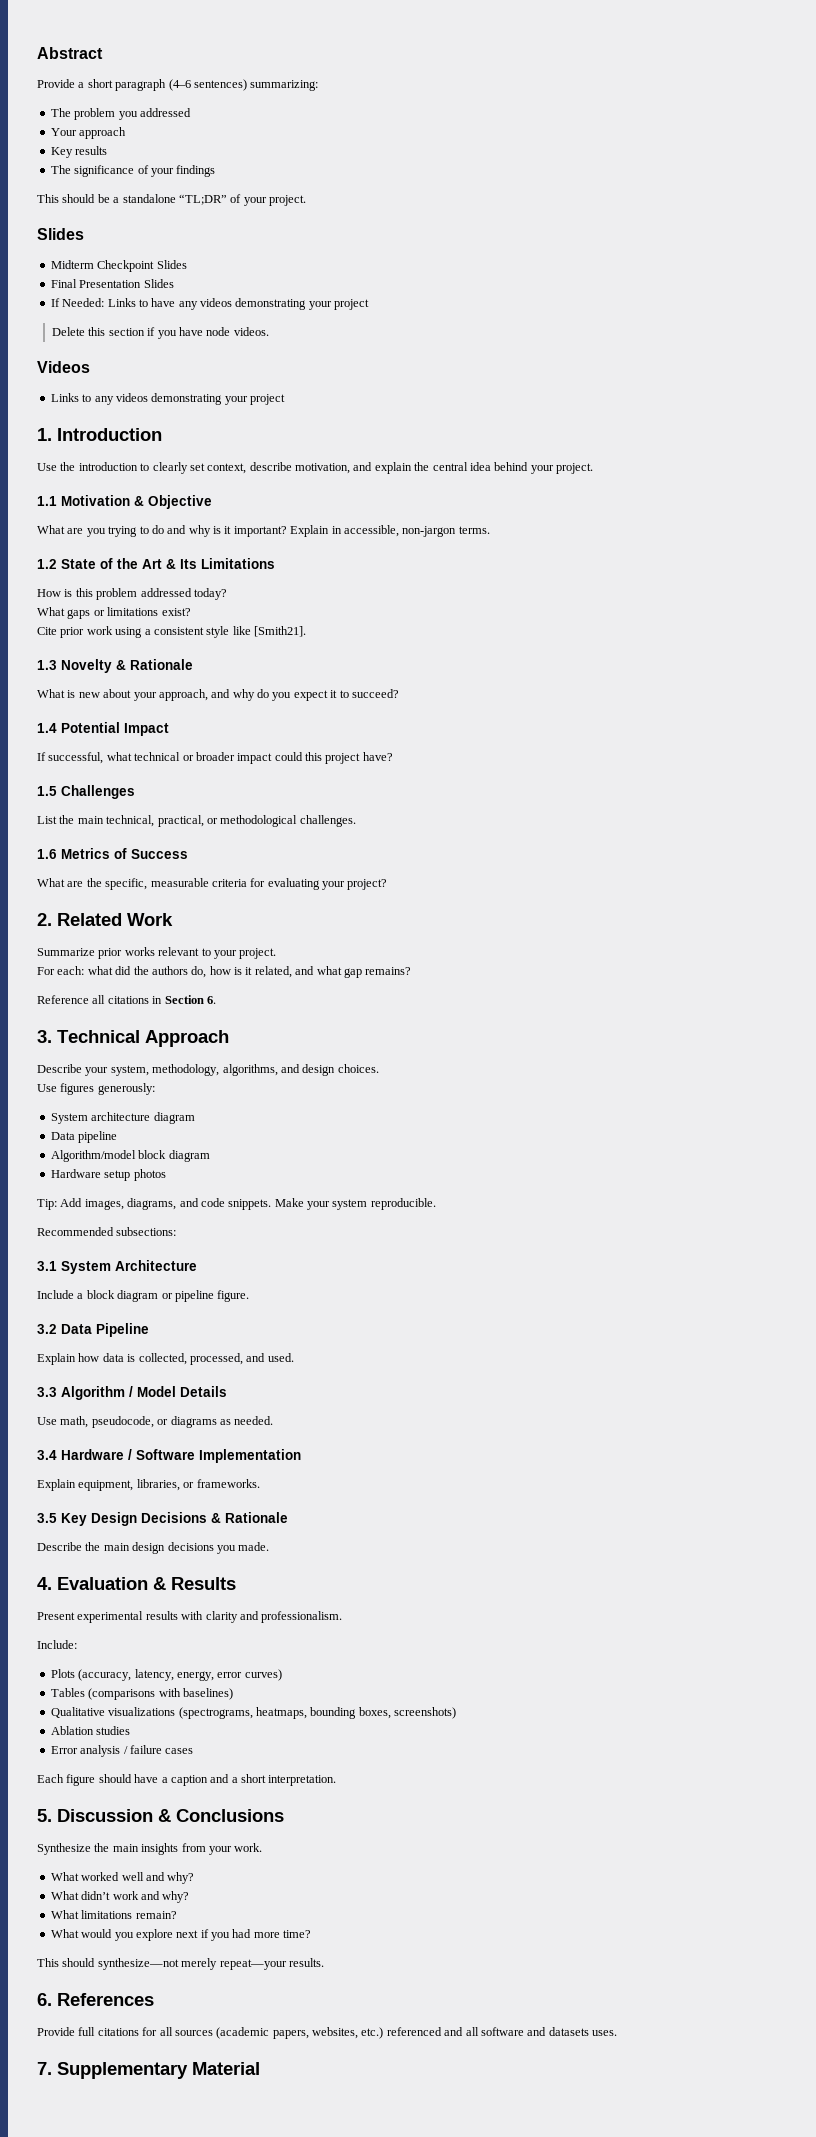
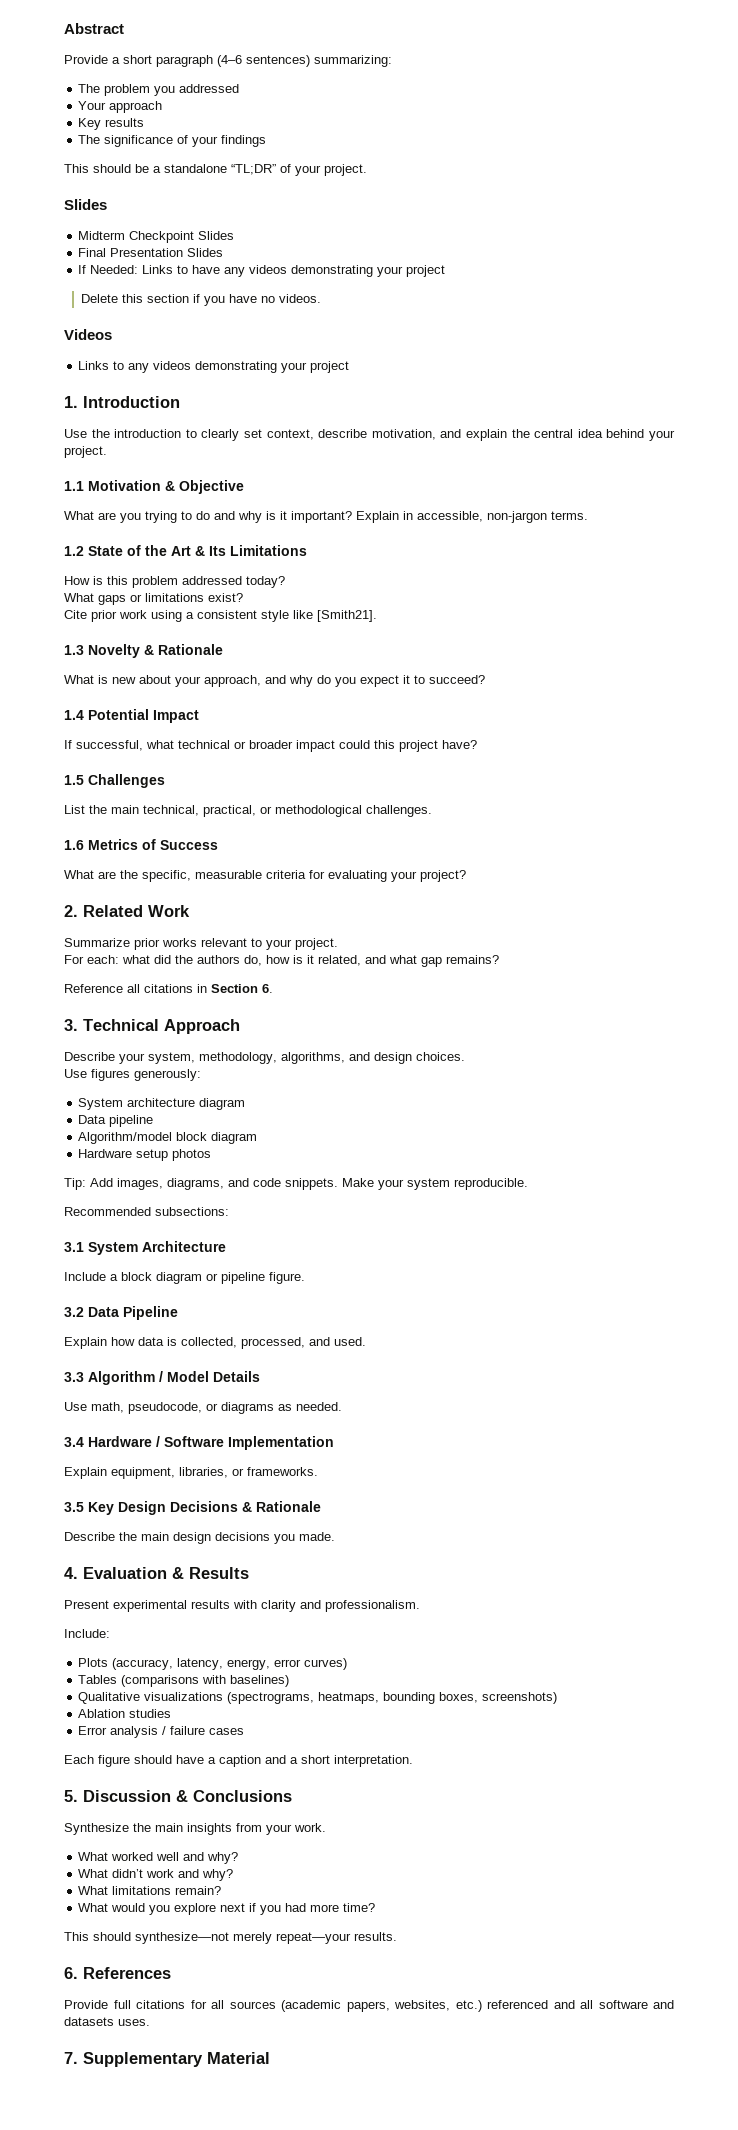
[206,327,231,336] node -> [260,296,275,303] no

